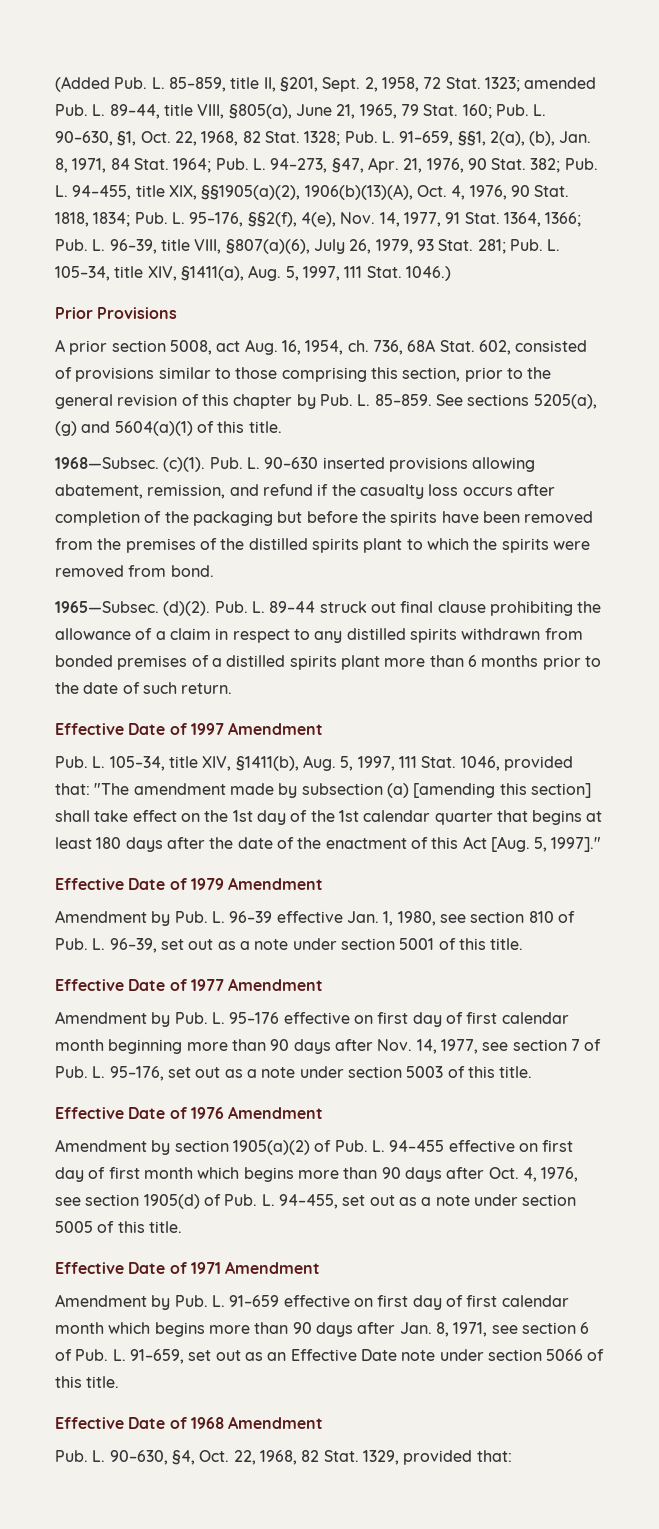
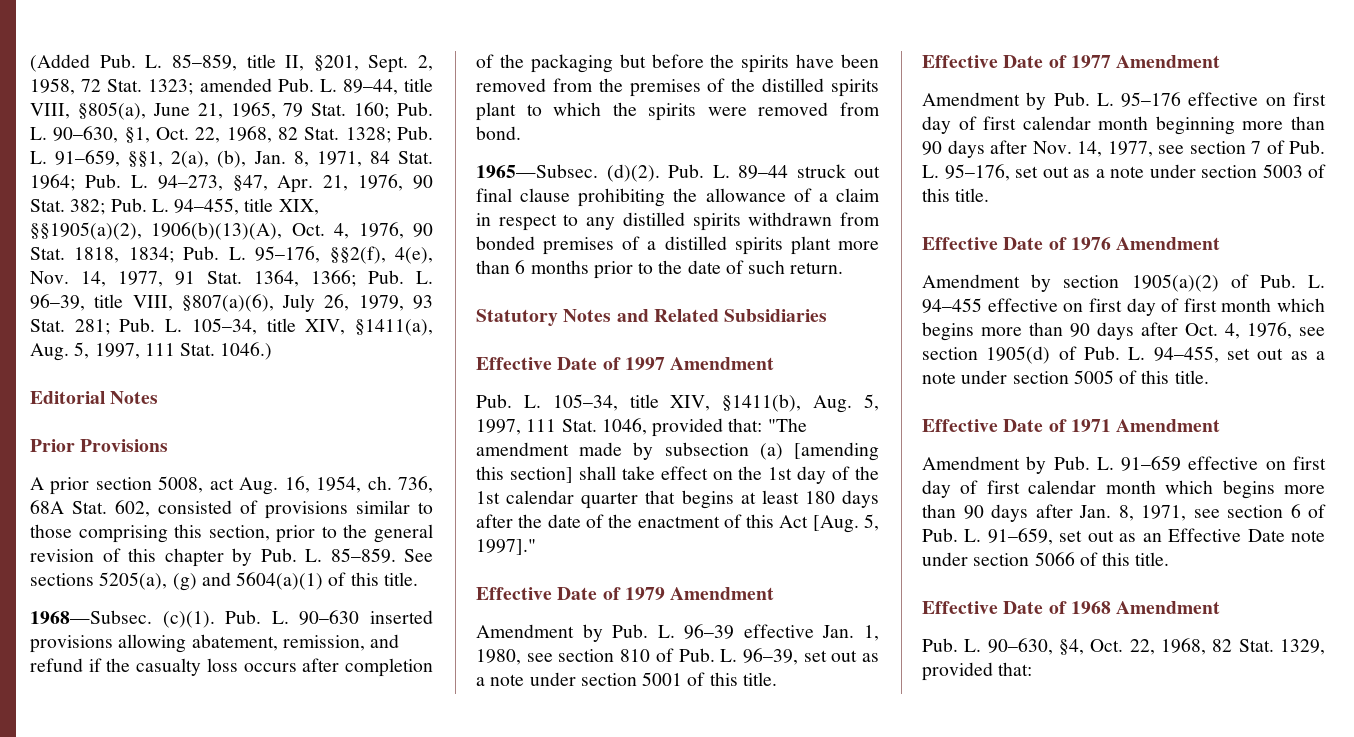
(451, 273) none -> [30,391,159,404] // Editorial Notes
(233, 688) none -> [476,309,828,326] // Statutory Notes and Related Subsidiaries

